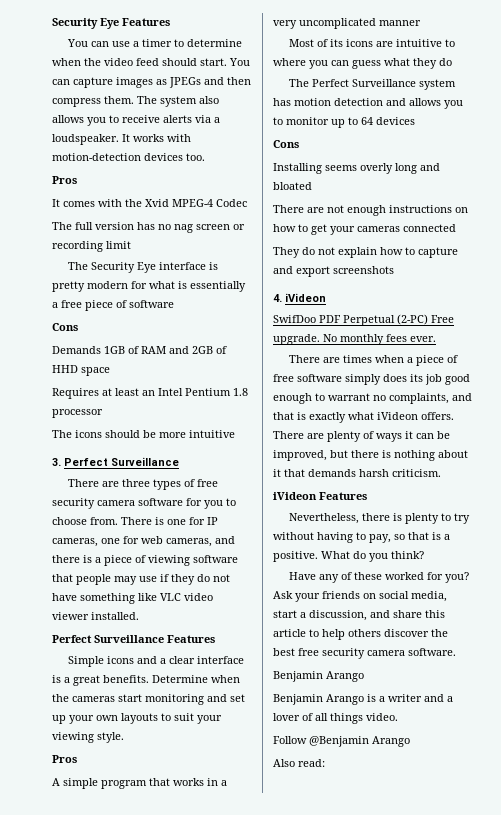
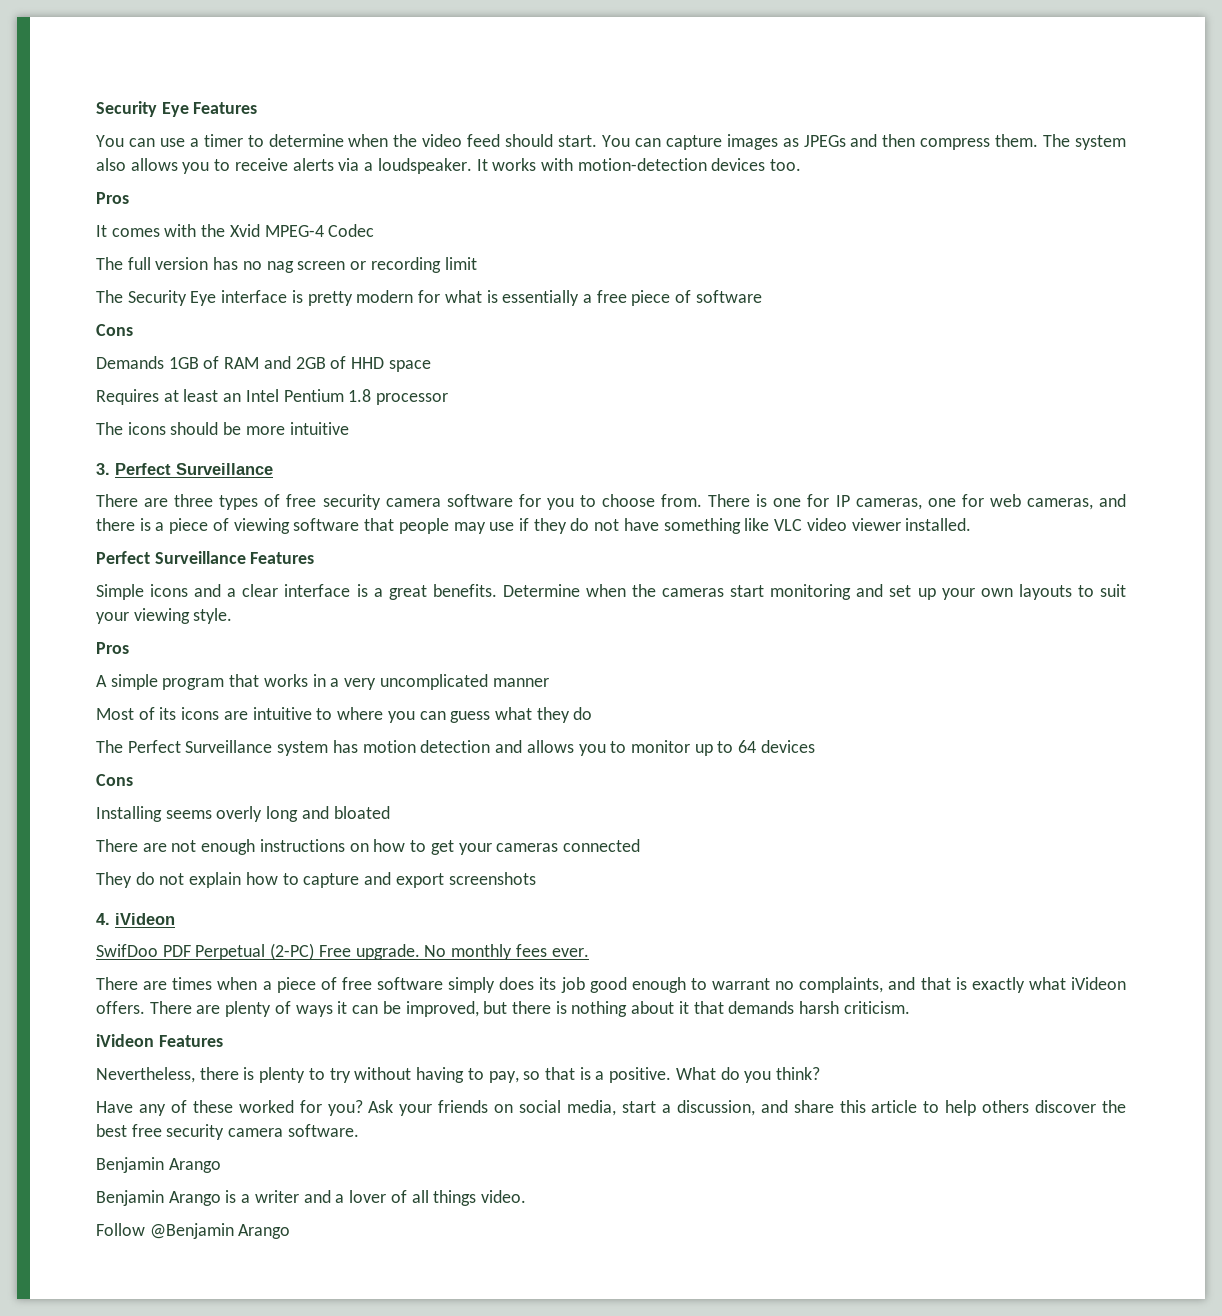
[273,759,325,767] // Also read: -> (291, 1231) none

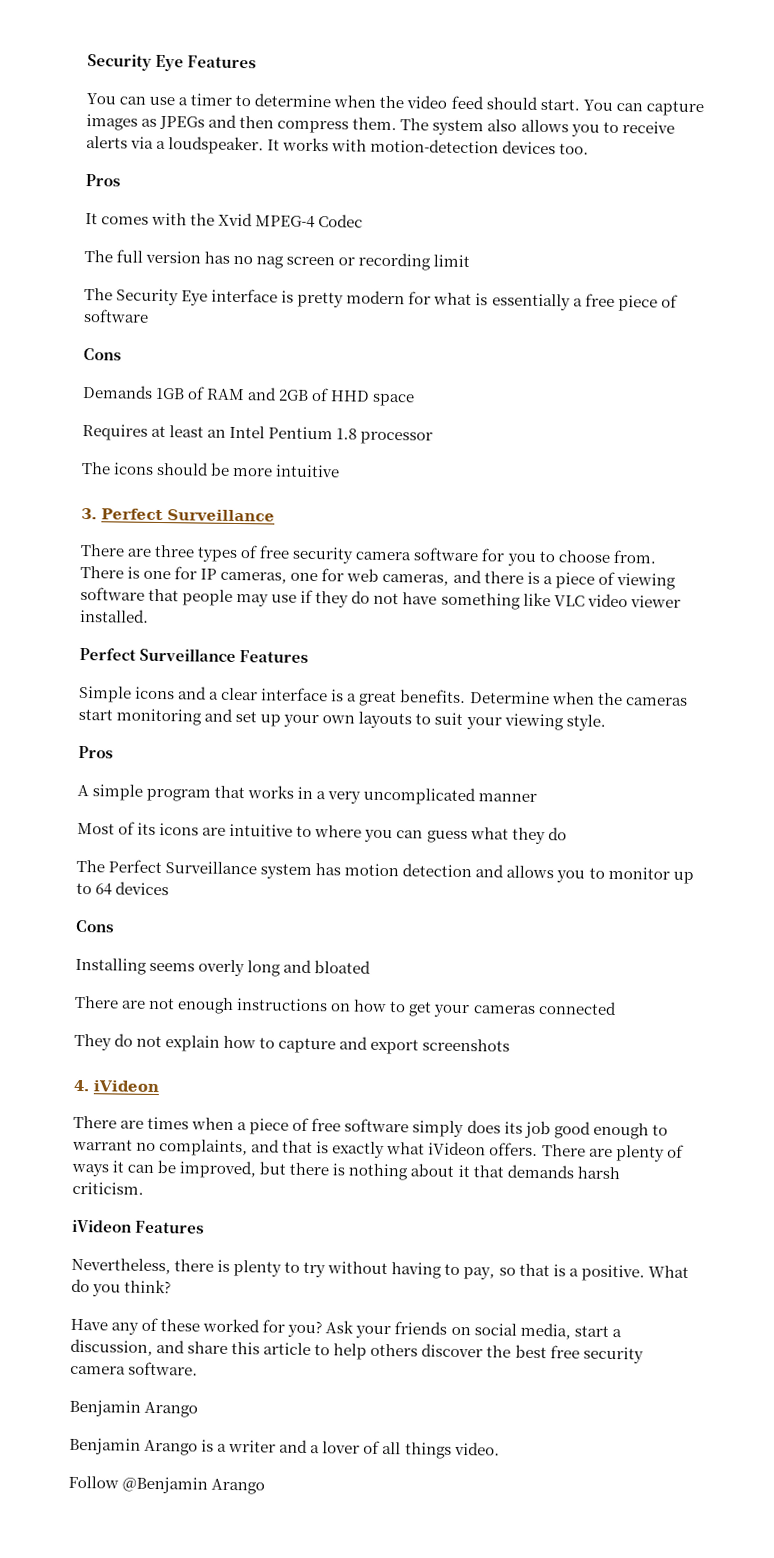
[96,943,589,960] // SwifDoo PDF Perpetual (2-PC) Free upgrade. No monthly fees ever. -> (160, 1086) none

